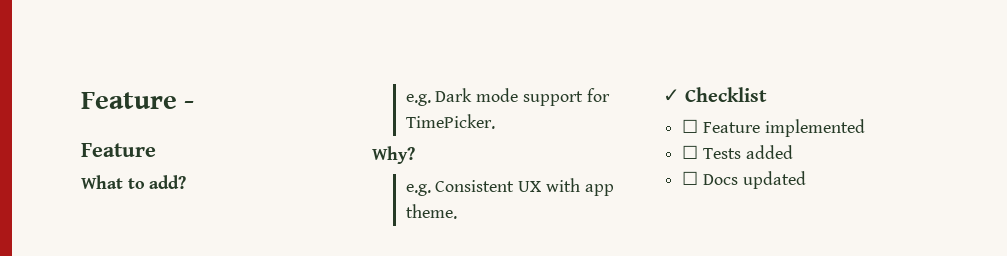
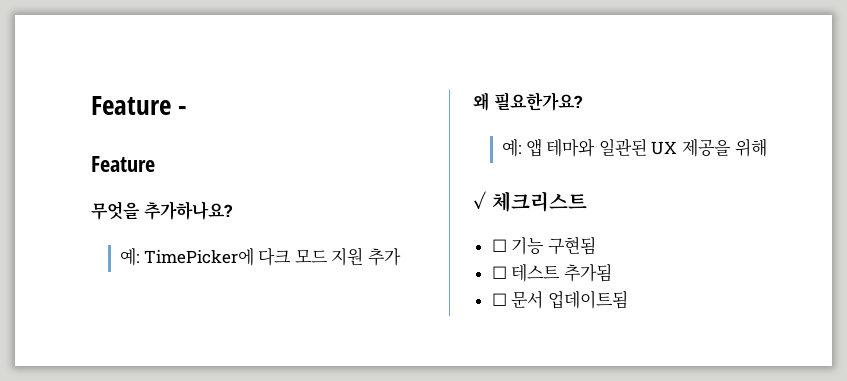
[81,175,187,189] [405,88,610,106] [405,114,495,129] [372,146,415,164] [405,178,614,196] [405,204,457,219] What to add? // e.g. Dark mode support for TimePicker. // Why? // e.g. Consistent UX with app theme. -> [91,201,233,220] [120,247,402,266] [473,92,583,111] [502,138,767,157] 무엇을 추가하나요? // 예: TimePicker에 다크 모드 지원 추가 // 왜 필요한가요? // 예: 앱 테마와 일관된 UX 제공을 위해
[685,87,768,102] [682,119,865,137] [682,145,793,159] [682,171,806,189] Checklist // ☐ Feature implemented // ☐ Tests added // ☐ Docs updated -> [492,191,588,212] [491,236,596,255] [491,263,612,282] [491,290,628,309] 체크리스트 // ☐ 기능 구현됨 // ☐ 테스트 추가됨 // ☐ 문서 업데이트됨

